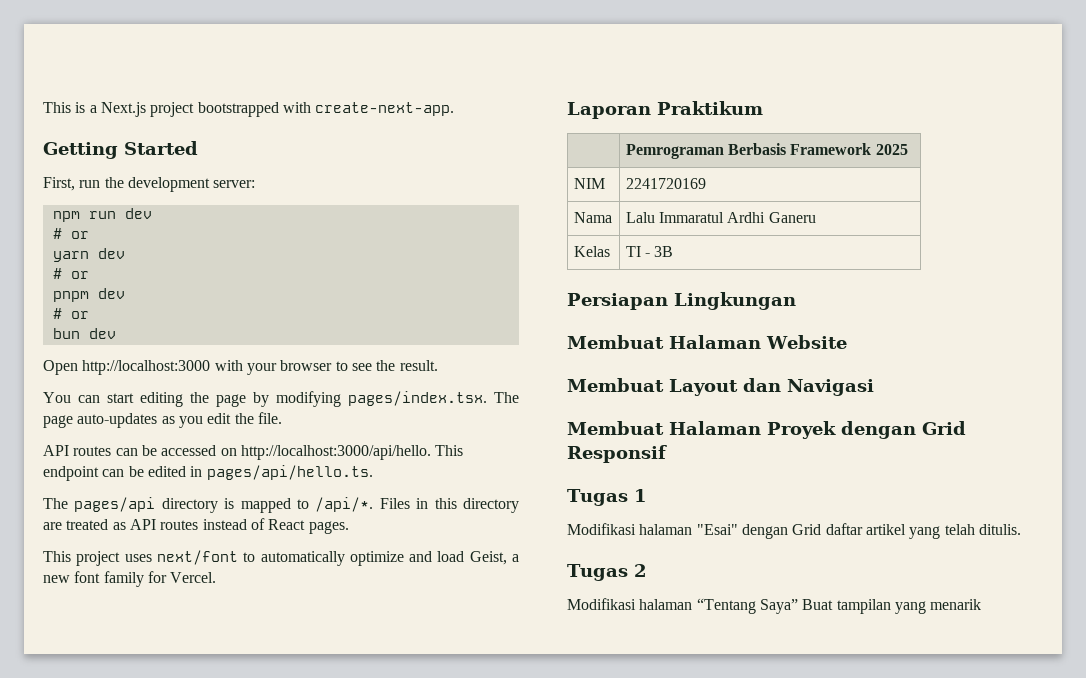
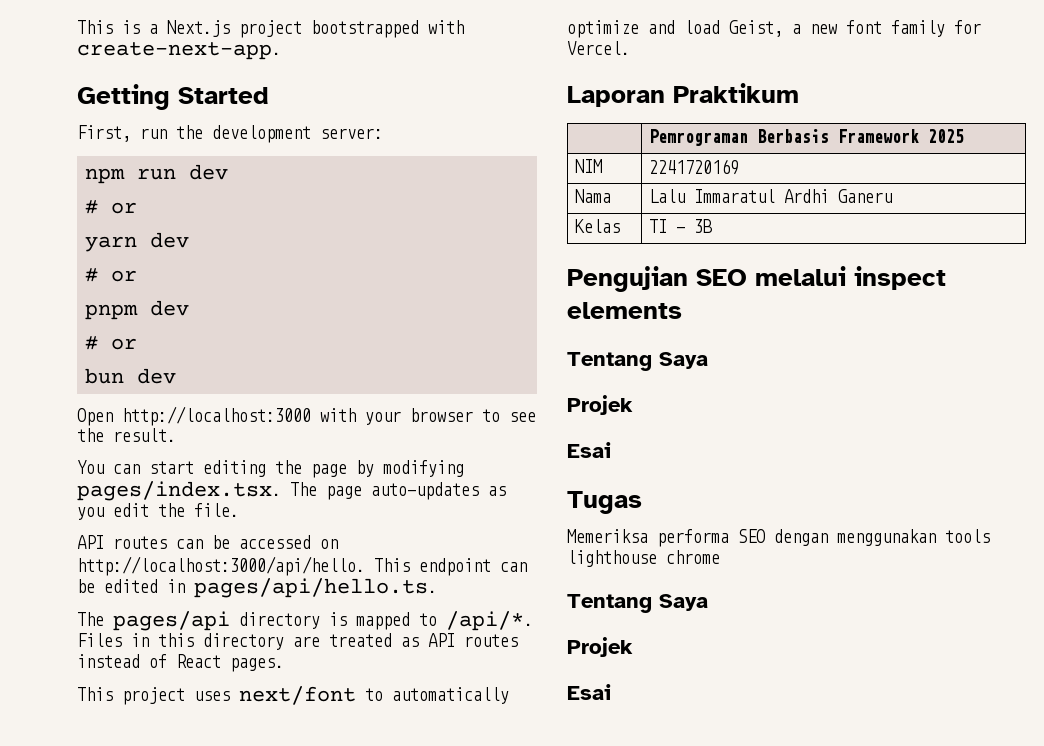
[567,292,796,310] [567,335,847,349] [567,378,874,396] [567,421,966,439] [567,445,667,463] [567,489,647,506] [567,523,1021,539] [567,564,647,581] [567,598,982,614] Persiapan Lingkungan // Membuat Halaman Website // Membuat Layout dan Navigasi // Membuat Halaman Proyek dengan Grid Responsif // Tugas 1 // Modifikasi halaman "Esai" dengan Grid daftar artikel yang telah ditulis. // Tugas 2 // Modifikasi halaman “Tentang Saya” Buat tampilan yang menarik -> [567,266,946,292] [567,302,682,319] [567,352,708,371] [567,395,633,415] [567,442,611,458] [567,491,642,514] [567,529,990,547] [567,550,720,567] [567,594,708,613] [567,637,633,657] [567,684,611,700] Pengujian SEO melalui inspect elements // Tentang Saya // Projek // Esai // Tugas // Memeriksa performa SEO dengan menggunakan tools lighthouse chrome // Tentang Saya // Projek // Esai

